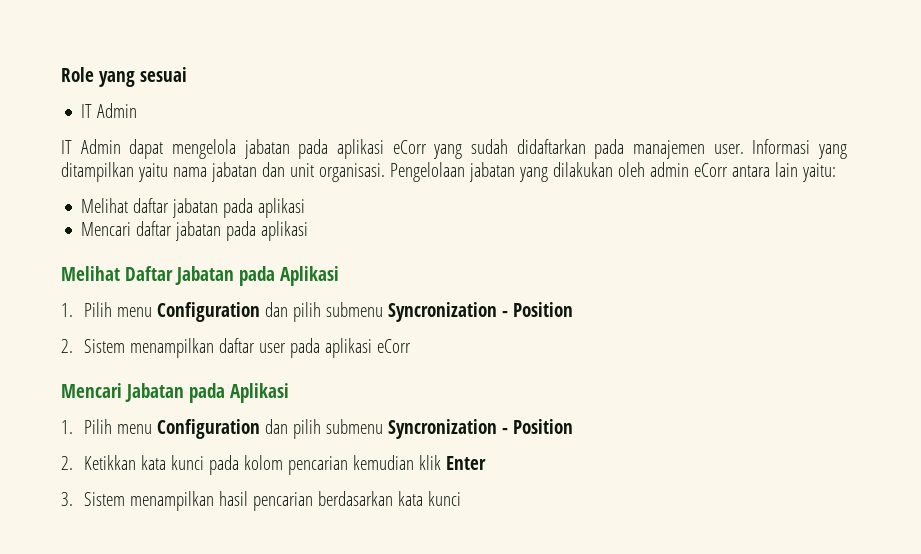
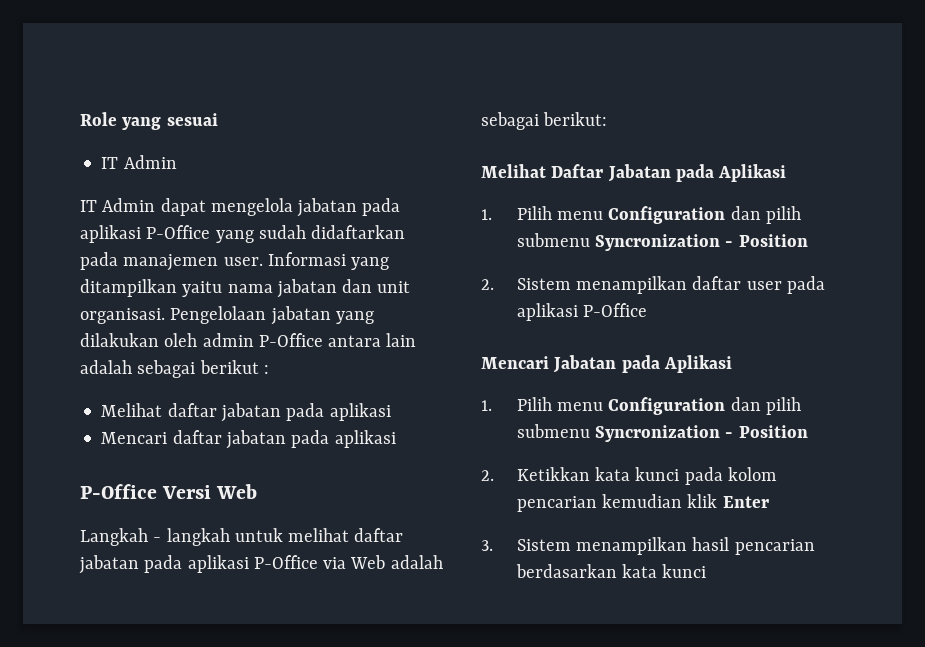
[392,140,427,154] eCorr -> [146,225,211,239] P-Office
[693,163,728,177] eCorr -> [258,333,323,347] P-Office
[801,163,836,182] yaitu: -> [80,360,269,378] adalah sebagai berikut :
(309, 231) none -> [80,484,258,499] [80,528,404,546] [79,555,443,574] [481,112,608,130] // P-Office Versi Web // Langkah - langkah untuk melihat daftar jabatan pada aplikasi P-Office via Web adalah sebagai berikut:
[377,339,412,353] eCorr -> [583,303,648,317] P-Office

